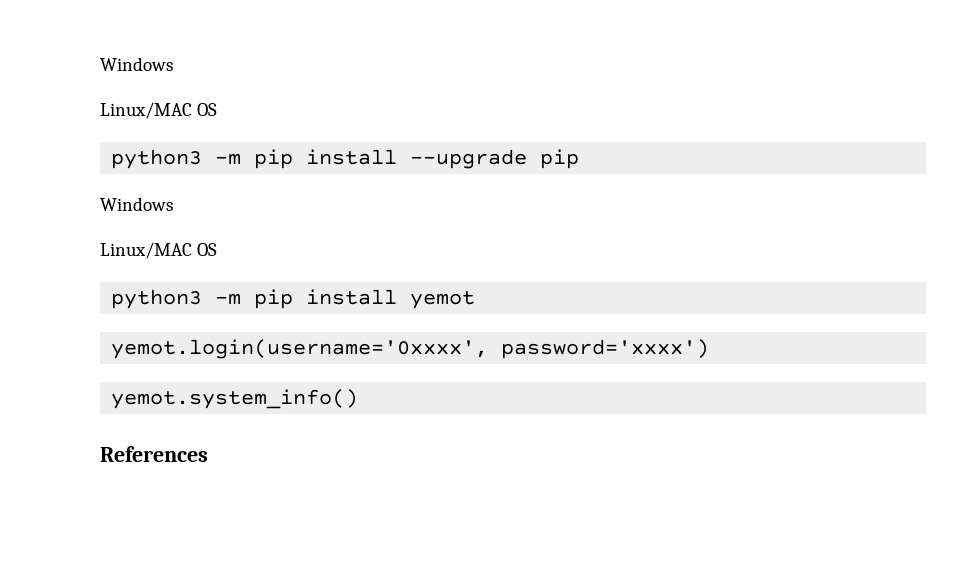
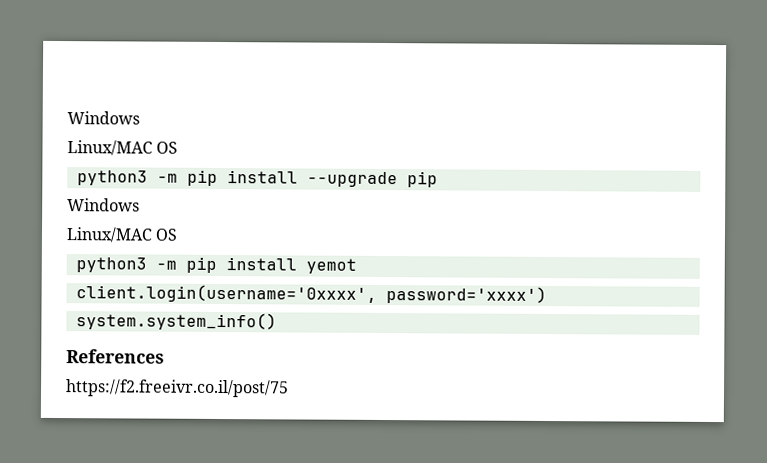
[111,339,489,359] yemot.login(username='0xxxx', -> [75,284,377,303] client.login(username='0xxxx',
[111,389,359,409] yemot.system_info() -> [75,312,277,331] system.system_info()
(208, 454) none -> [65,379,289,398] // https://f2.freeivr.co.il/post/75

